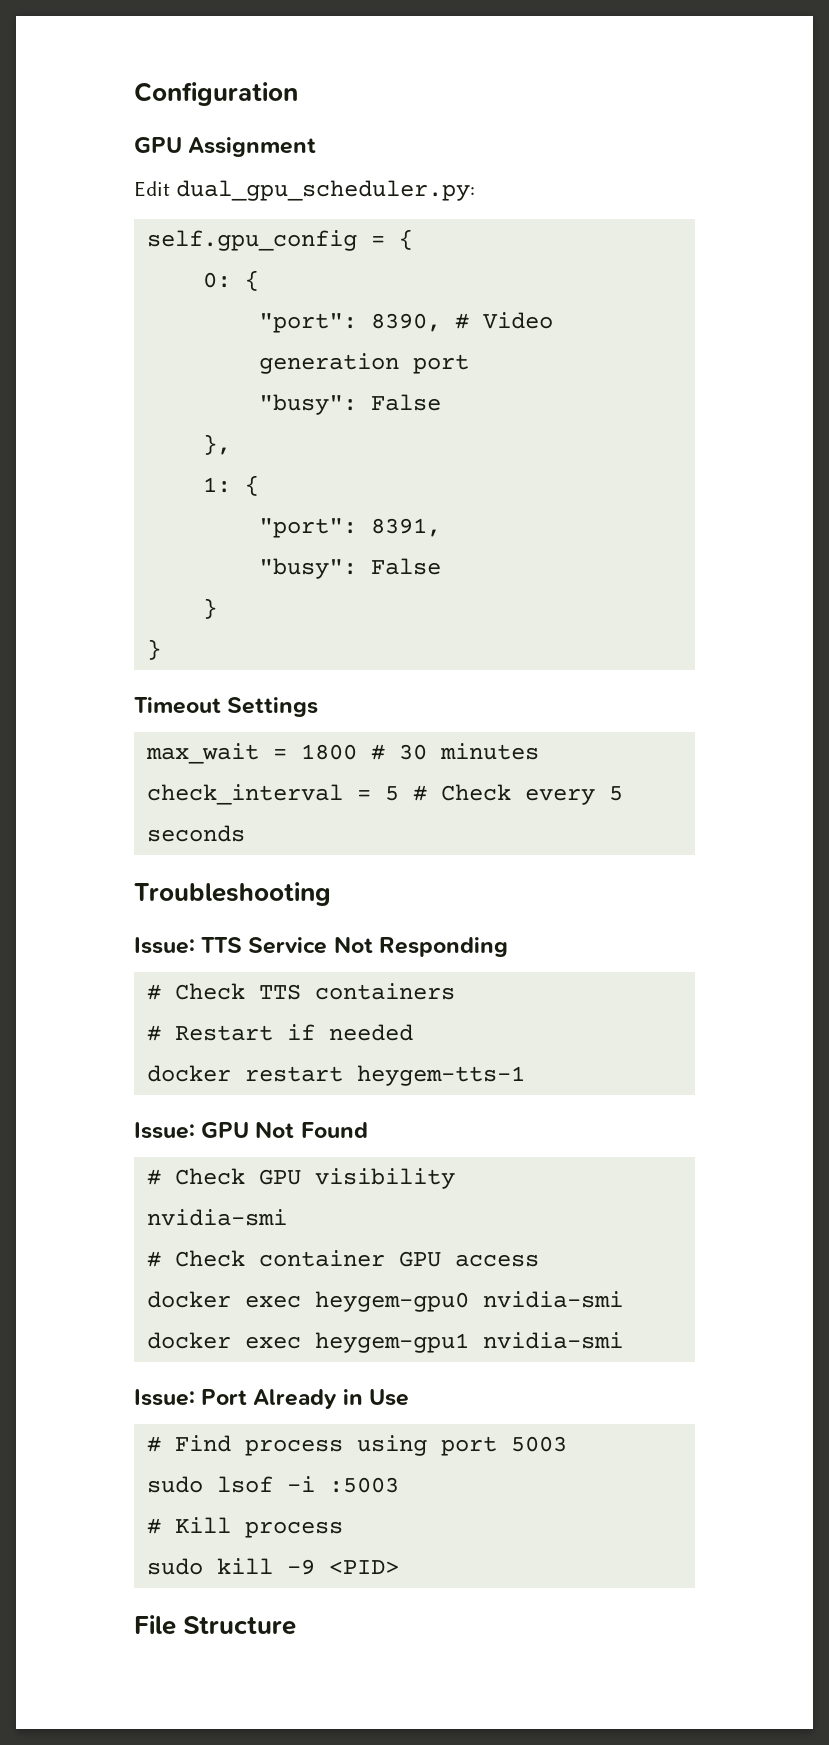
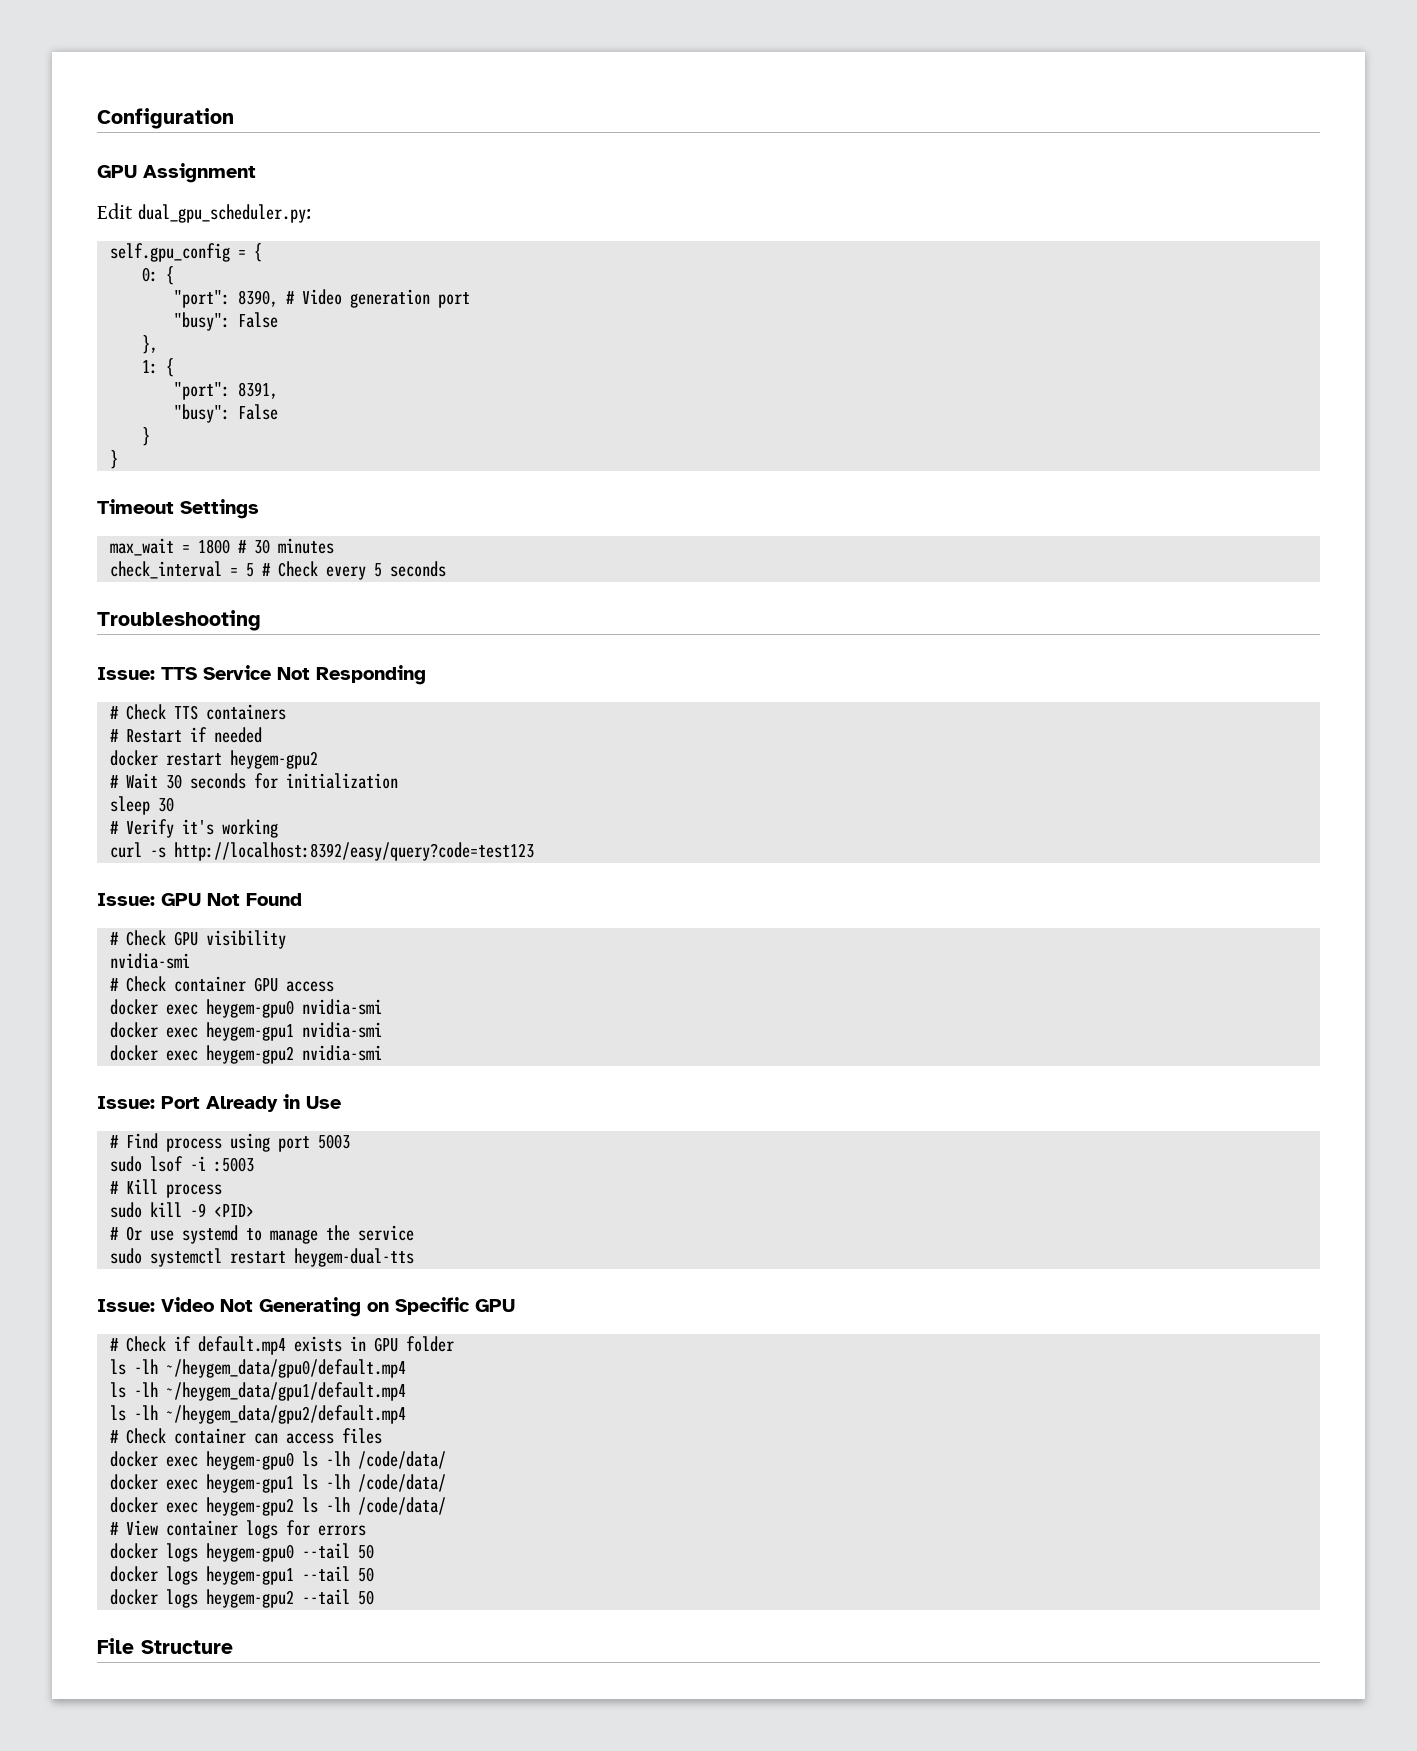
[356,1065,525,1086] heygem-tts-1 -> [229,750,318,769] [109,773,398,789] [109,796,174,815] [109,819,278,838] [109,842,534,861] heygem-gpu2 // # Wait 30 seconds for initialization // sleep 30 // # Verify it's working // curl -s http://localhost:8392/easy/query?code=test123
(623, 1340) none -> [109,1045,382,1064] // docker exec heygem-gpu2 nvidia-smi
(399, 1567) none -> [109,1225,414,1244] [109,1248,414,1267] [97,1297,515,1317] [109,1336,454,1355] [109,1359,406,1378] [109,1382,406,1401] [109,1405,406,1424] [109,1428,382,1444] [109,1451,446,1470] [109,1474,446,1493] [109,1497,446,1516] [109,1520,366,1539] [109,1543,374,1562] [109,1566,374,1585] [109,1589,374,1608] // # Or use systemd to manage the service // sudo systemctl restart heygem-dual-tts // Issue: Video Not Generating on Specific GPU // # Check if default.mp4 exists in GPU folder // ls -lh ~/heygem_data/gpu0/default.mp4 // ls -lh ~/heygem_data/gpu1/default.mp4 // ls -lh ~/heygem_data/gpu2/default.mp4 // # Check container can access files // docker exec heygem-gpu0 ls -lh /code/data/ // docker exec heygem-gpu1 ls -lh /code/data/ // docker exec heygem-gpu2 ls -lh /code/data/ // # View container logs for errors // docker logs heygem-gpu0 --tail 50 // docker logs heygem-gpu1 --tail 50 // docker logs heygem-gpu2 --tail 50

